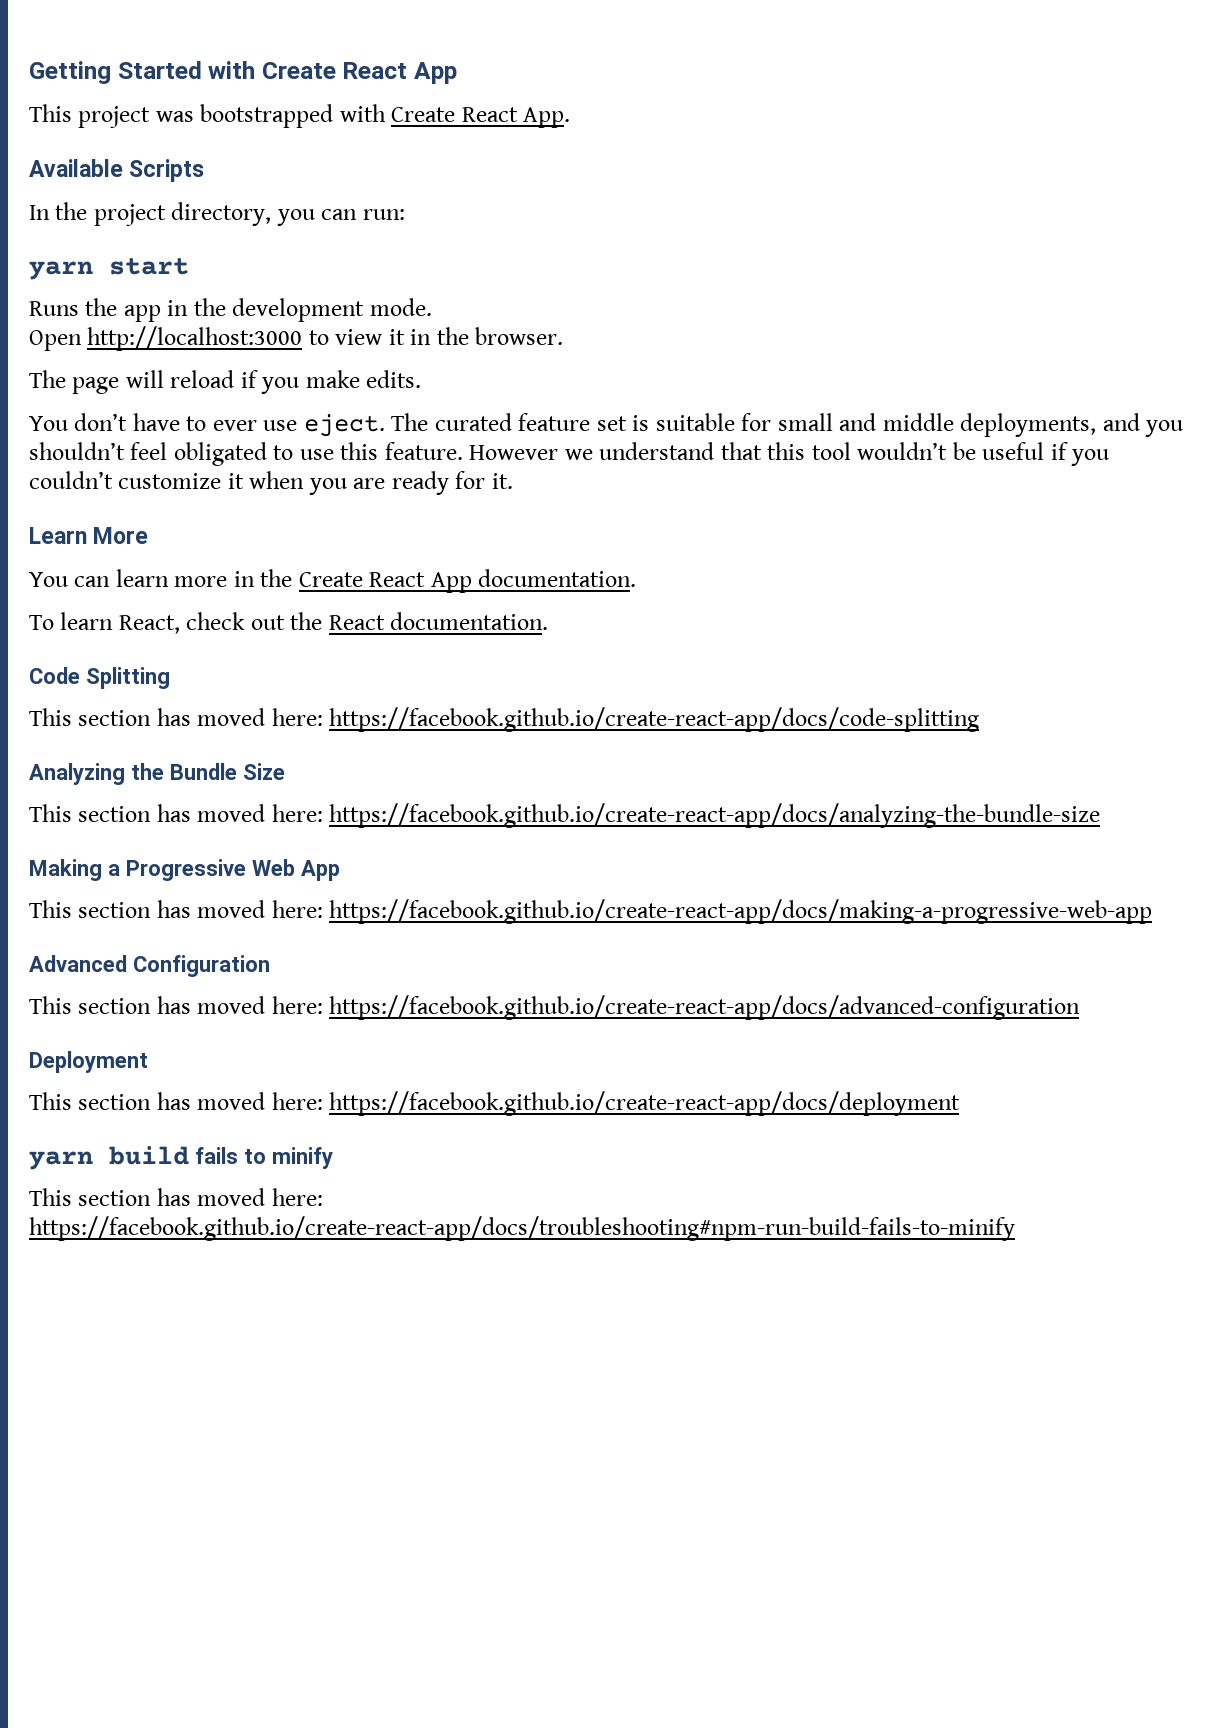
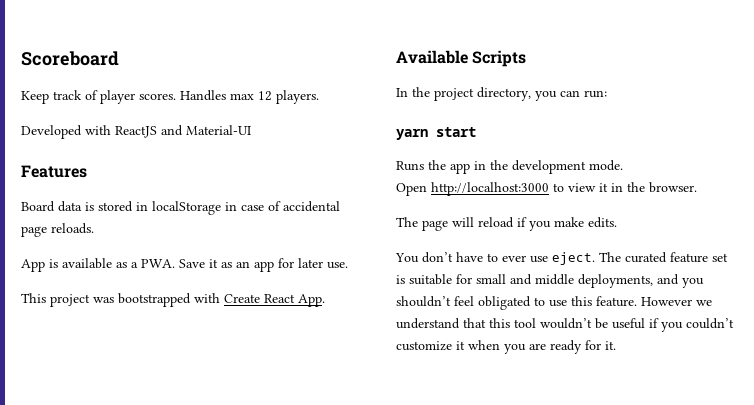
[29,61,458,84] Getting Started with Create React App -> [21,51,119,66] [21,90,319,104] [21,125,251,139] [21,165,87,178] [21,201,340,215] [21,223,94,237] [21,258,348,272] Scoreboard // Keep track of player scores. Handles max 12 players. // Developed with ReactJS and Material-UI // Features // Board data is stored in localStorage in case of accidental page reloads. // App is available as a PWA. Save it as an app for later use.
[29,527,149,544] [29,569,637,593] [29,612,549,634] [29,667,170,689] [29,707,980,732] [29,763,285,785] [29,803,1101,828] [29,859,340,881] [29,899,1153,924] [29,955,270,977] [29,995,1081,1020] [29,1051,148,1073] [29,1091,961,1116] [29,1146,333,1170] [29,1188,323,1206] [29,1216,1015,1241] // Learn More // You can learn more in the Create React App documentation. // To learn React, check out the React documentation. // Code Splitting // This section has moved here: https://facebook.github.io/create-react-app/docs/code-splitting // Analyzing the Bundle Size // This section has moved here: https://facebook.github.io/create-react-app/docs/analyzing-the-bundle-size // Making a Progressive Web App // This section has moved here: https://facebook.github.io/create-react-app/docs/making-a-progressive-web-app // Advanced Configuration // This section has moved here: https://facebook.github.io/create-react-app/docs/advanced-configuration // Deployment // This section has moved here: https://facebook.github.io/create-react-app/docs/deployment // yarn build fails to minify // This section has moved here: https://facebook.github.io/create-react-app/docs/troubleshooting#npm-run-build-fails-to-minify -> (616, 345) none

